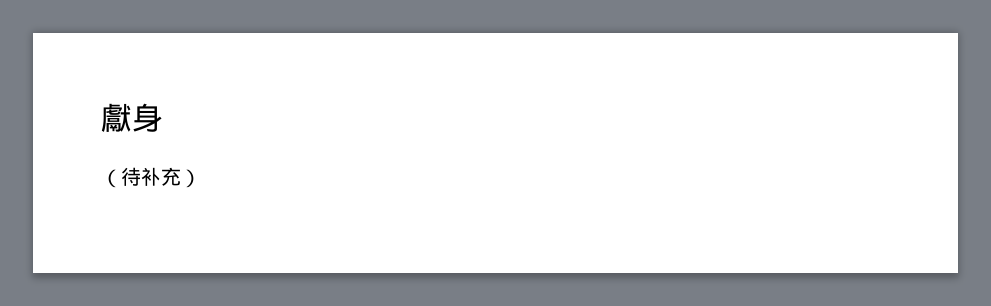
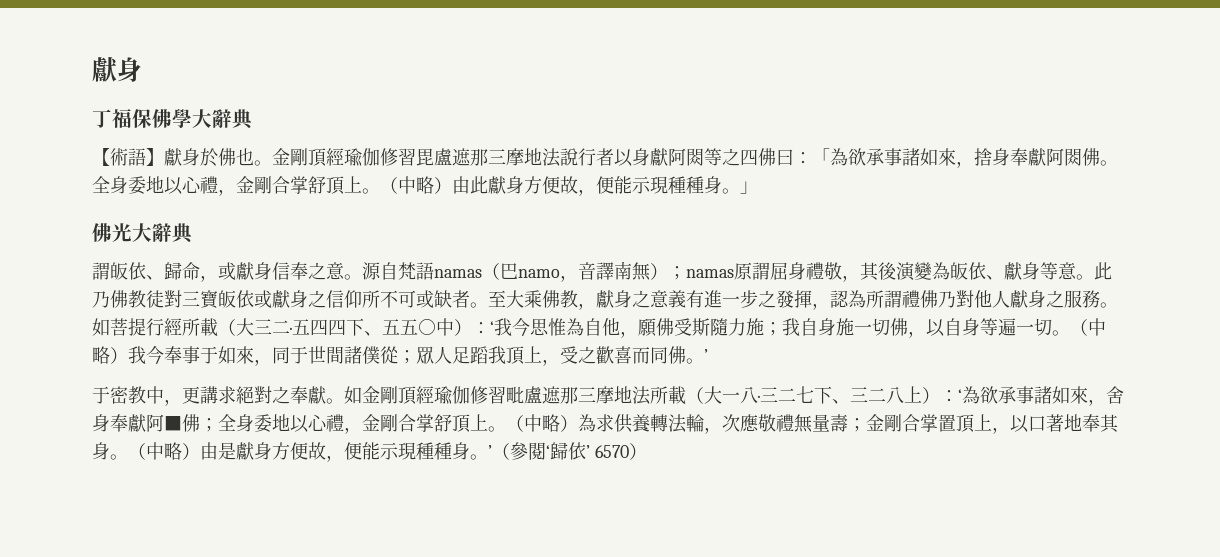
[101,167,181,188] （待补充 -> [92,109,254,130] [92,148,1118,168] [92,176,758,196] [92,223,194,244] [92,261,1112,282] [92,290,1118,310] [92,318,1106,338] [92,346,708,366] [92,386,1124,406] [92,414,1119,434] [92,442,629,462] 丁福保佛學大辭典 // 【術語】獻身於佛也。金剛頂經瑜伽修習毘盧遮那三摩地法說行者以身獻阿閦等之四佛曰：「為欲承事諸如來，捨身奉獻阿閦佛。全身委地以心禮，金剛合掌舒頂上。（中略）由此獻身方便故，便能示現種種身。」 // 佛光大辭典 // 謂皈依、歸命，或獻身信奉之意。源自梵語namas（巴namo，音譯南無）；namas原謂屈身禮敬，其後演變為皈依、獻身等意。此乃佛教徒對三寶皈依或獻身之信仰所不可或缺者。至大乘佛教，獻身之意義有進一步之發揮，認為所謂禮佛乃對他人獻身之服務。如菩提行經所載（大三二·五四四下、五五○中）：‘我今思惟為自他，願佛受斯隨力施；我自身施一切佛，以自身等遍一切。（中略）我今奉事于如來，同于世間諸僕從；眾人足蹈我頂上，受之歡喜而同佛。’ // 于密教中，更講求絕對之奉獻。如金剛頂經瑜伽修習毗盧遮那三摩地法所載（大一八·三二七下、三二八上）：‘為欲承事諸如來，舍身奉獻阿■佛；全身委地以心禮，金剛合掌舒頂上。（中略）為求供養轉法輪，次應敬禮無量壽；金剛合掌置頂上，以口著地奉其身。（中略）由是獻身方便故，便能示現種種身。’（參閱‘歸依’ 6570

